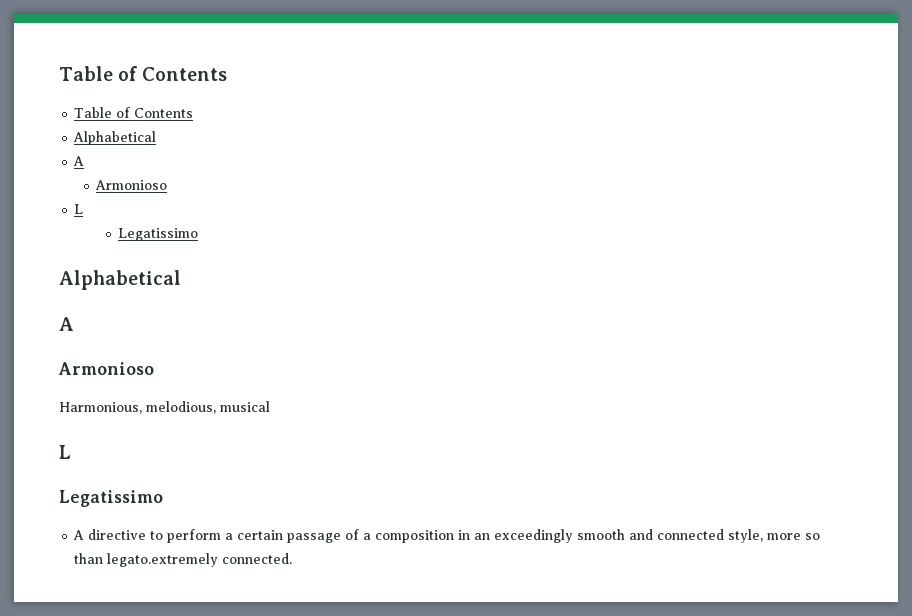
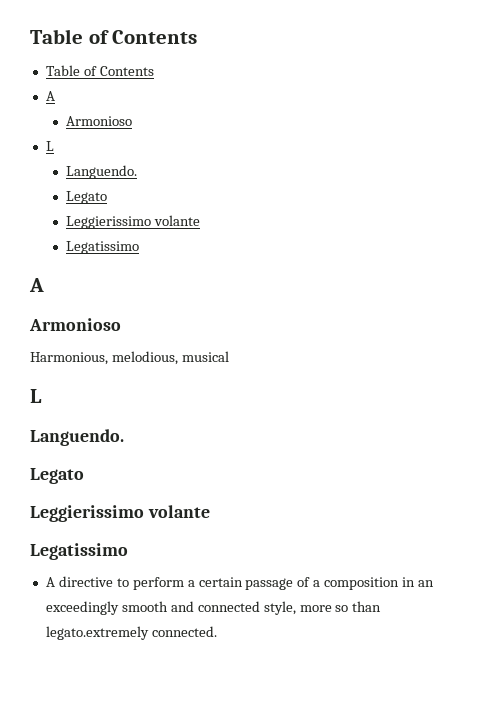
[73,131,157,145] // Alphabetical -> (154, 71) none
[118,228,199,241] [59,270,181,290] // Legatissimo // Alphabetical -> [66,165,138,179] [66,191,108,204] [66,215,201,229] [66,241,140,254] // Languendo. // Legato // Leggierissimo volante // Legatissimo
(71, 452) none -> [30,429,124,446] [30,468,84,484] [30,505,210,522] // Languendo. // Legato // Leggierissimo volante

